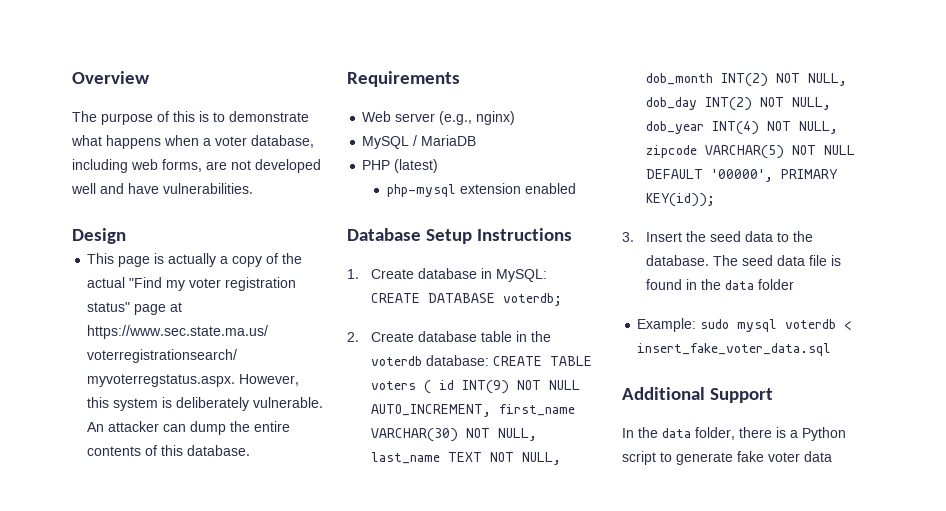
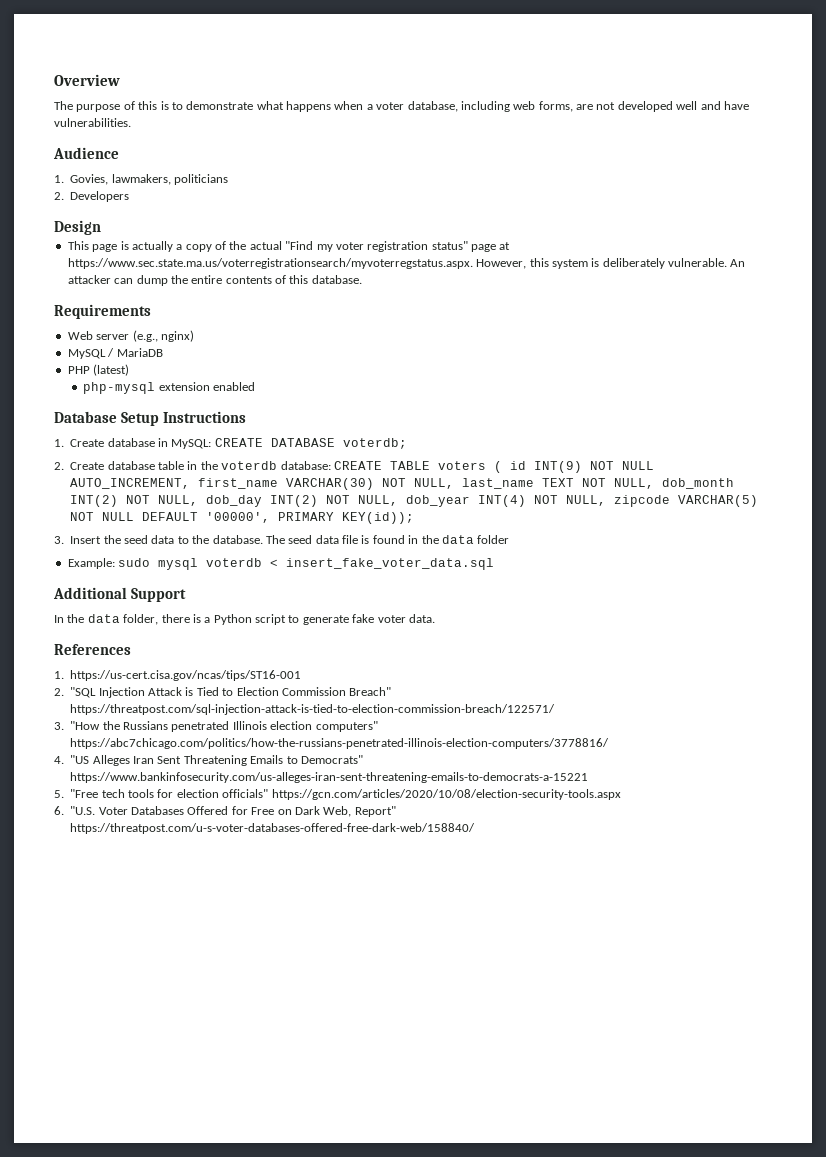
(253, 188) none -> [53,147,119,159] [54,174,228,185] [54,191,130,202] // Audience // 1. Govies, lawmakers, politicians // 2. Developers
[804,451,832,462] data -> [408,614,435,623] [54,644,131,655] [54,670,302,681] [54,687,392,698] [70,704,556,715] [54,721,378,732] [70,738,610,749] [54,755,363,766] [70,772,589,783] [54,789,621,800] [54,806,396,817] [70,823,476,834] data. // References // 1. https://us-cert.cisa.gov/ncas/tips/ST16-001 // 2. "SQL Injection Attack is Tied to Election Commission Breach" https://threatpost.com/sql-injection-attack-is-tied-to-election-commission-breach/122571/ // 3. "How the Russians penetrated Illinois election computers" https://abc7chicago.com/politics/how-the-russians-penetrated-illinois-election-computers/3778816/ // 4. "US Alleges Iran Sent Threatening Emails to Democrats" https://www.bankinfosecurity.com/us-alleges-iran-sent-threatening-emails-to-democrats-a-15221 // 5. "Free tech tools for election officials" https://gcn.com/articles/2020/10/08/election-security-tools.aspx // 6. "U.S. Voter Databases Offered for Free on Dark Web, Report" https://threatpost.com/u-s-voter-databases-offered-free-dark-web/158840/

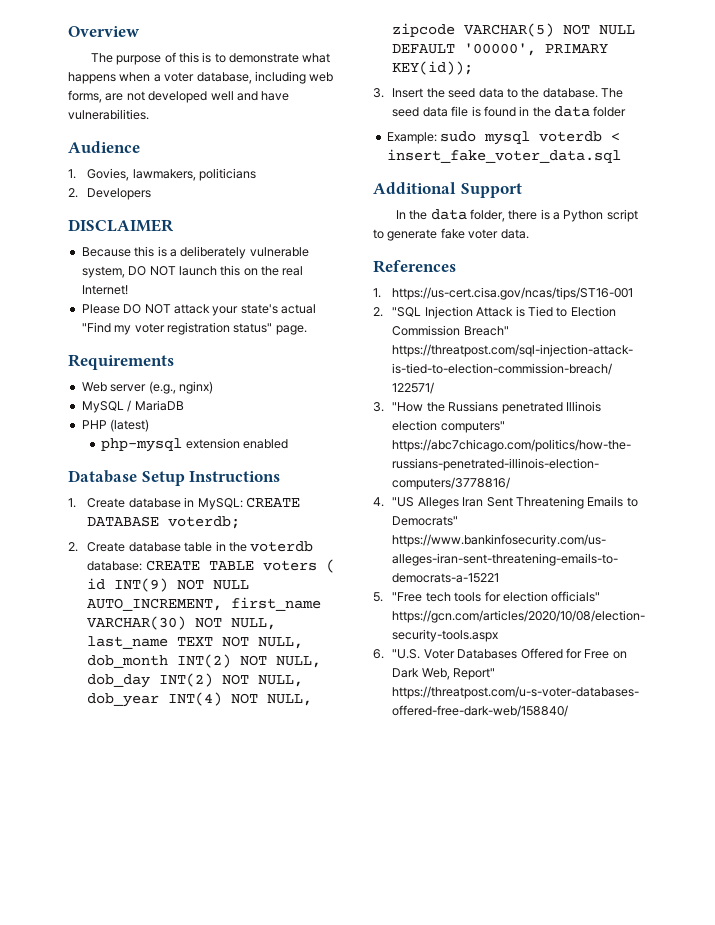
[54,220,101,235] [67,241,247,252] Design // This page is actually a copy of the -> [68,219,174,232] [81,246,309,259] [81,265,304,278] [81,285,128,295] [81,304,278,316] DISCLAIMER // Because this is a deliberately vulnerable system, DO NOT launch this on the real Internet! // Please DO NOT attack your state's
[471,242,511,252] [67,258,746,269] [67,275,362,286] page at https://www.sec.state.ma.us/voterregistrationsearch/myvoterregstatus.aspx. However, this system is deliberately vulnerable. An attacker can dump the entire contents of this database. -> [275,325,307,335] page.

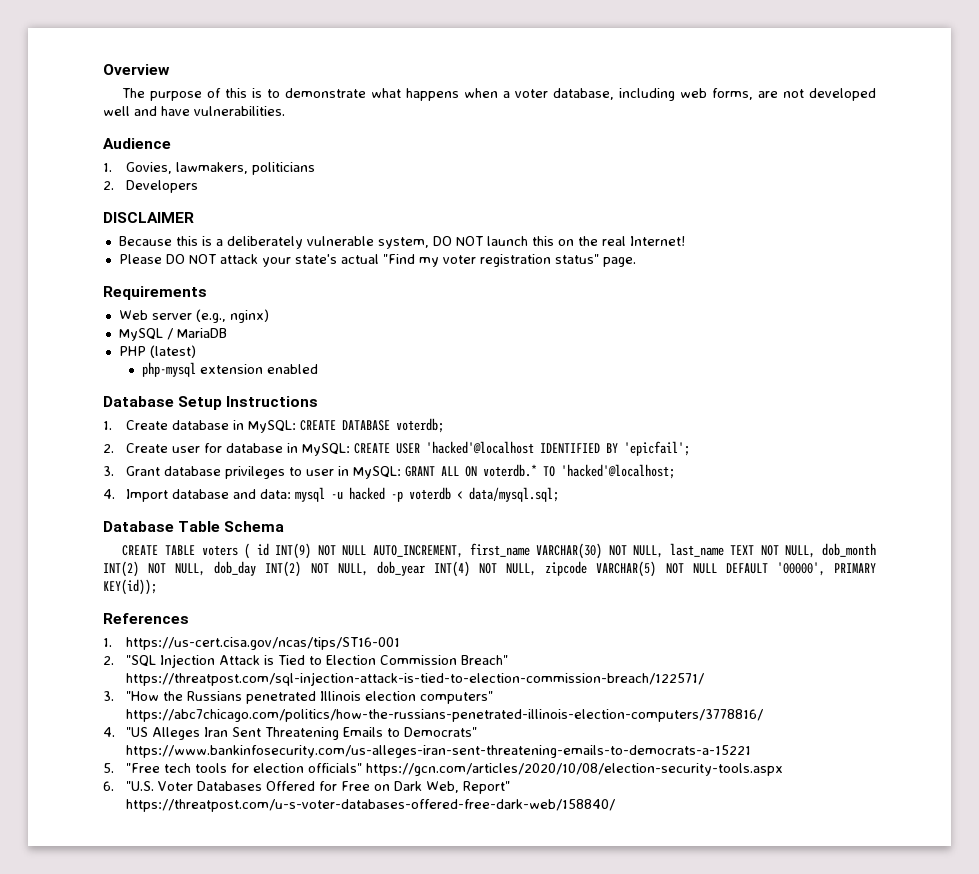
[128,541,314,552] [87,561,143,571] database table in the voterdb database: -> [171,441,690,456] [103,464,675,479] [103,487,559,502] [103,521,285,532] user for database in MySQL: CREATE USER 'hacked'@localhost IDENTIFIED BY 'epicfail'; // 3. Grant database privileges to user in MySQL: GRANT ALL ON voterdb.* TO 'hacked'@localhost; // 4. Import database and data: mysql -u hacked -p voterdb < data/mysql.sql; // Database Table Schema //
[373,88,624,98] [392,106,627,117] [386,131,621,145] [386,149,621,163] [373,182,522,198] [395,209,638,222] [373,228,529,241] // 3. Insert the seed data to the database. The seed data file is found in the data folder // Example: sudo mysql voterdb < insert_fake_voter_data.sql // Additional Support // In the data folder, there is a Python script to generate fake voter data. -> (157, 587) none

